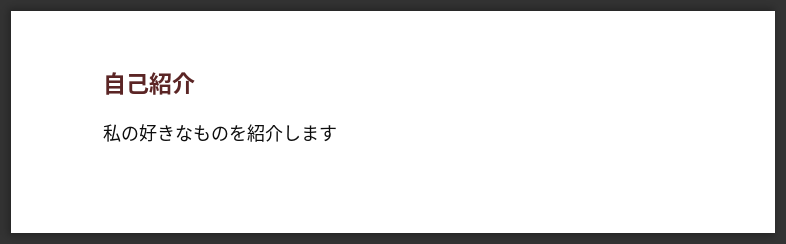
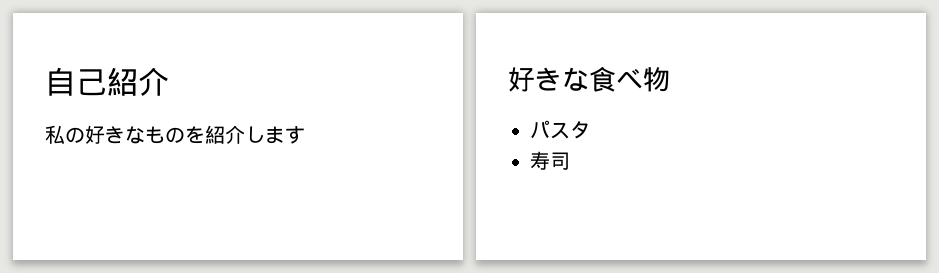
(337, 133) none -> [508,66,670,92] [530,120,590,139] [530,151,570,170] // 好きな食べ物 // パスタ // 寿司

